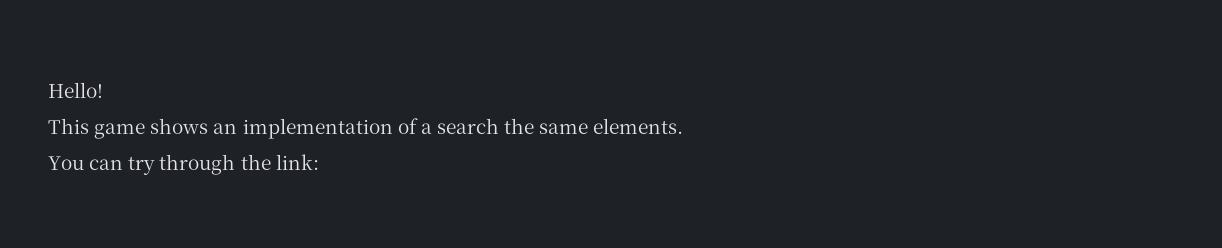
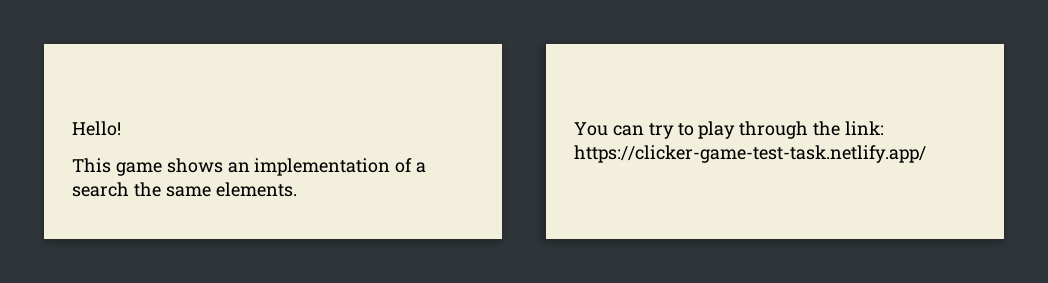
(156, 166) none -> [677,121,736,139] to play
(319, 162) none -> [574,145,926,163] https://clicker-game-test-task.netlify.app/

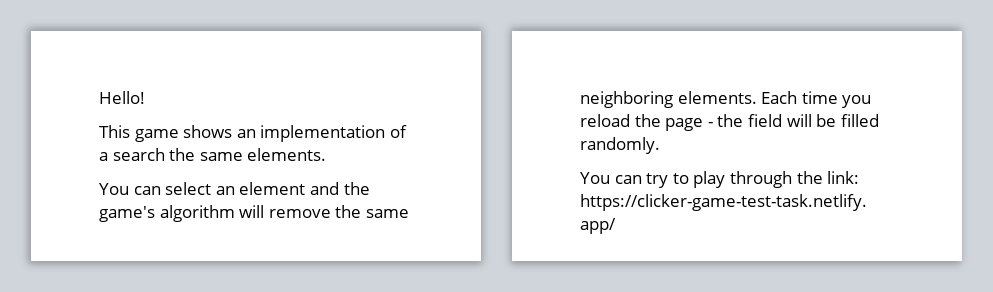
(297, 189) none -> [99,182,370,195] [99,205,409,222] [580,91,872,108] [580,114,879,131] [580,137,660,154] // You can select an element and the game's algorithm will remove the same neighboring elements. Each time you reload the page - the field will be filled randomly.

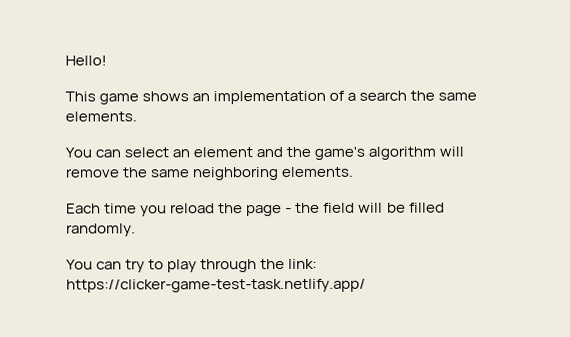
(757, 97) none -> (355, 172) //

